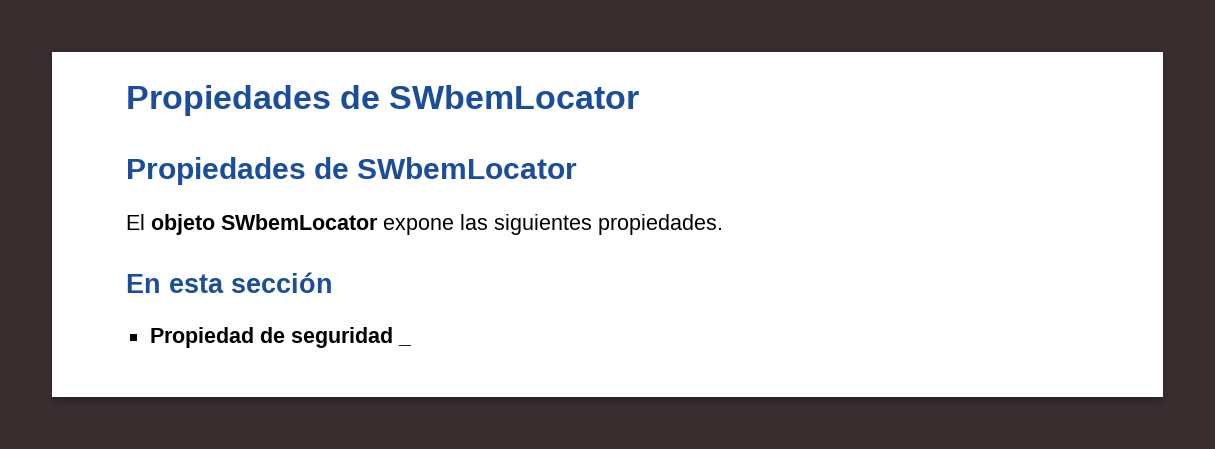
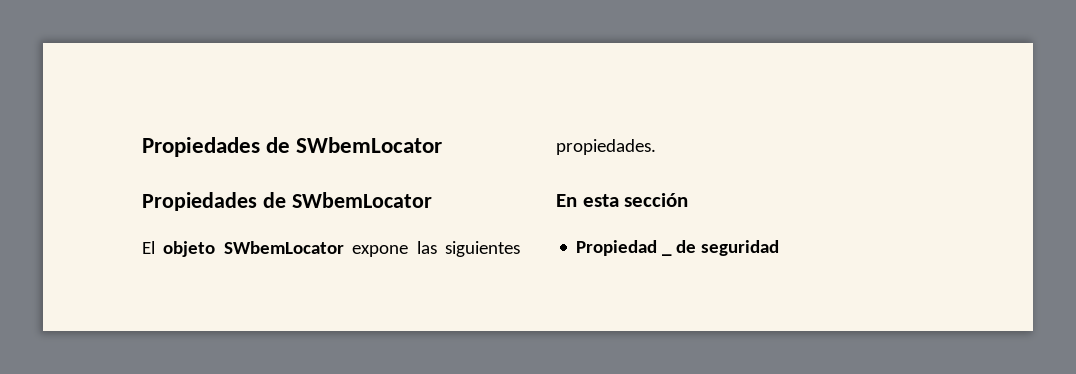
(254, 337) none -> [662,253,673,256] _
[397,343,412,346] _ -> (780, 248) none

